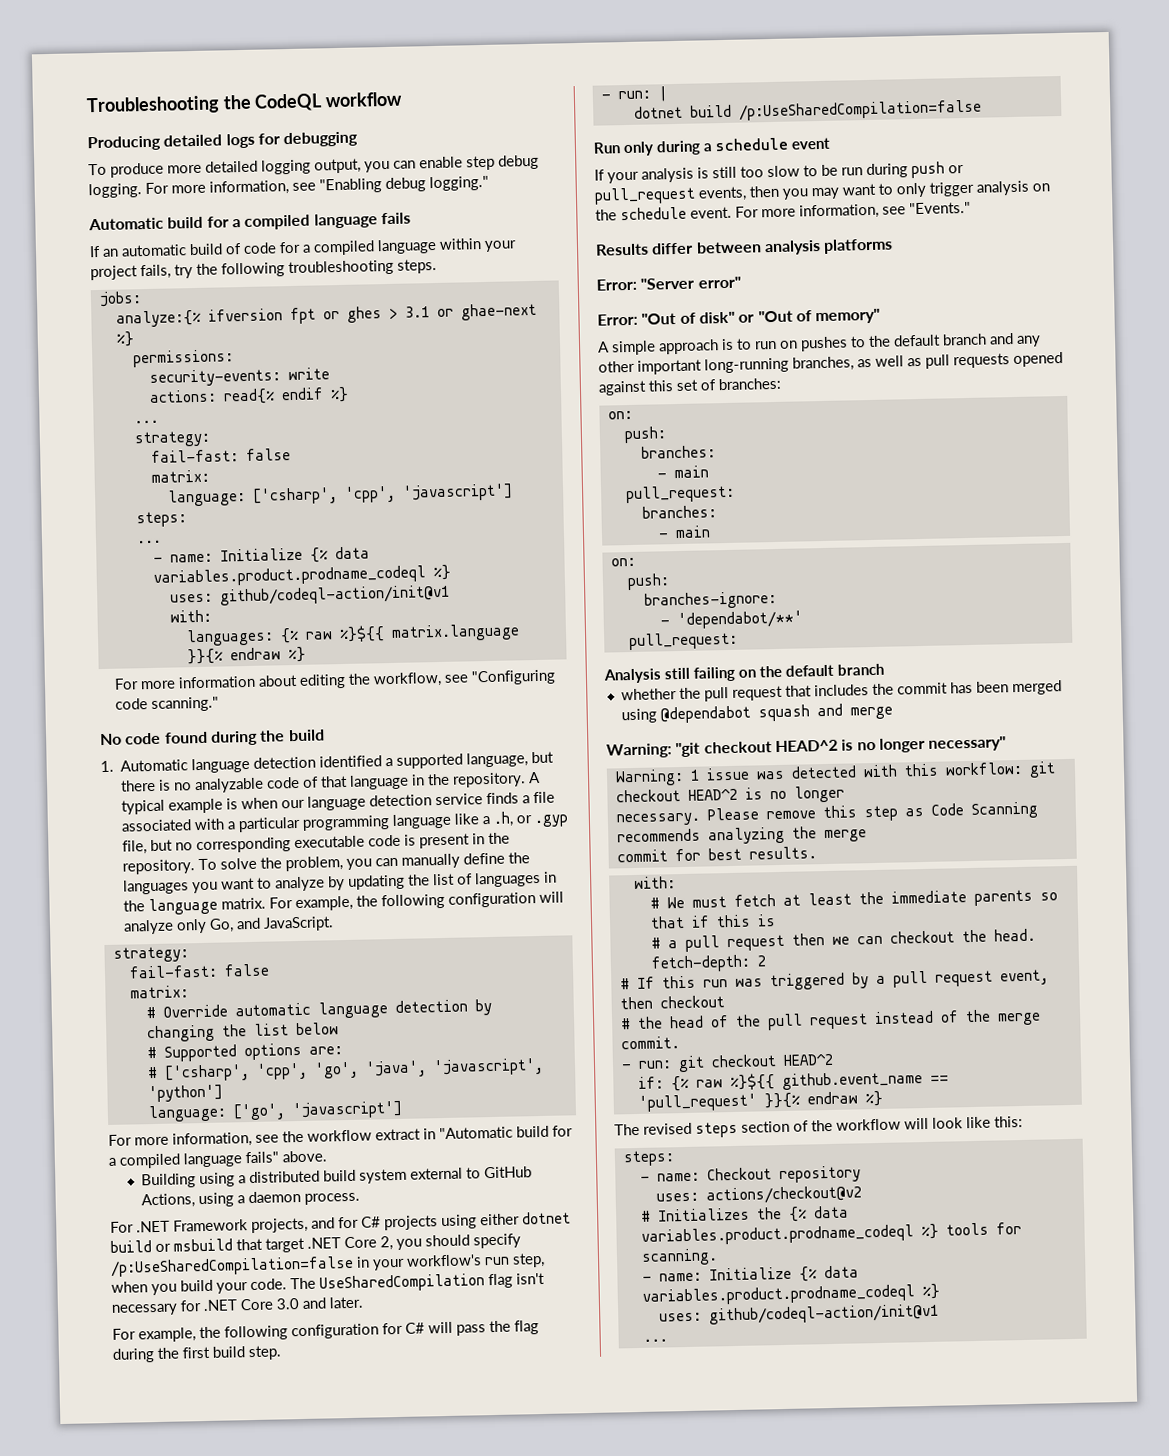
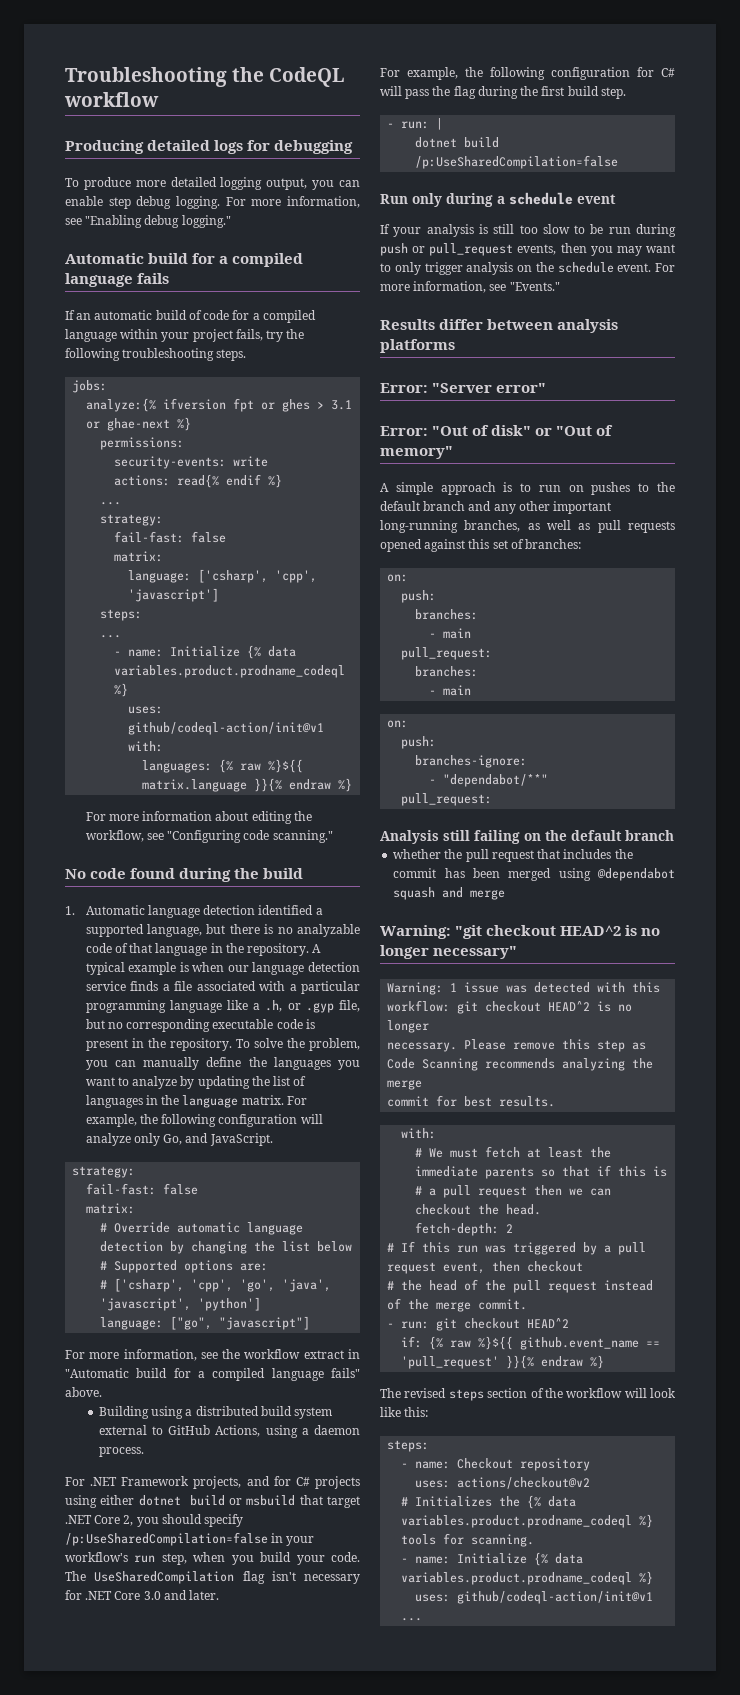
[232,1100,403,1121] ['go', 'javascript'] -> [170,1316,311,1330] ["go", "javascript"]
[676,610,803,630] 'dependabot/**' -> [443,774,549,787] "dependabot/**"

